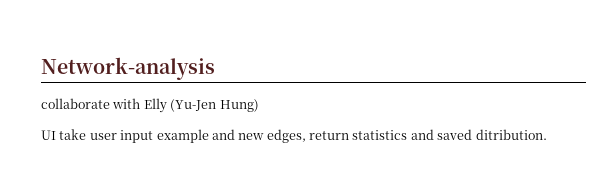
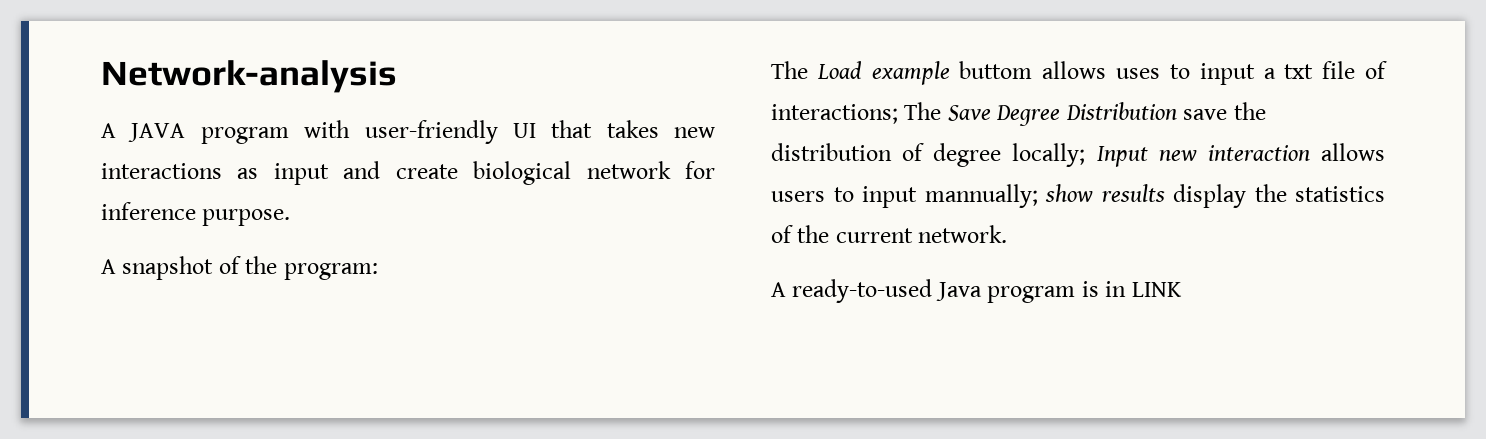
[41,98,259,113] [41,129,547,143] collaborate with Elly (Yu-Jen Hung) // UI take user input example and new edges, return statistics and saved ditribution. -> [101,120,715,144] [101,161,715,185] [101,202,291,226] [101,256,378,280] [771,61,1387,85] [771,102,1266,126] [771,143,1385,167] [771,184,1385,208] [771,225,1008,243] [771,279,1182,303] A JAVA program with user-friendly UI that takes new interactions as input and create biological network for inference purpose. // A snapshot of the program: // The Load example buttom allows uses to input a txt file of interactions; The Save Degree Distribution save the distribution of degree locally; Input new interaction allows users to input mannually; show results display the statistics of the current network. // A ready-to-used Java program is in LINK

